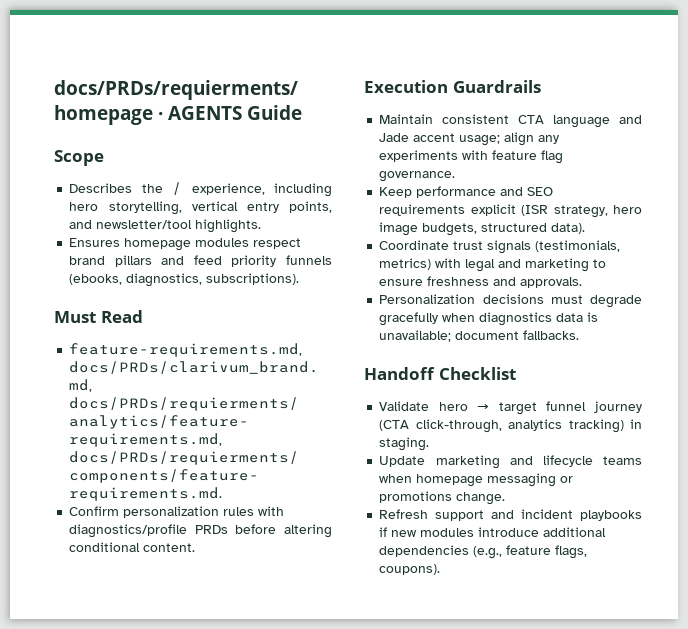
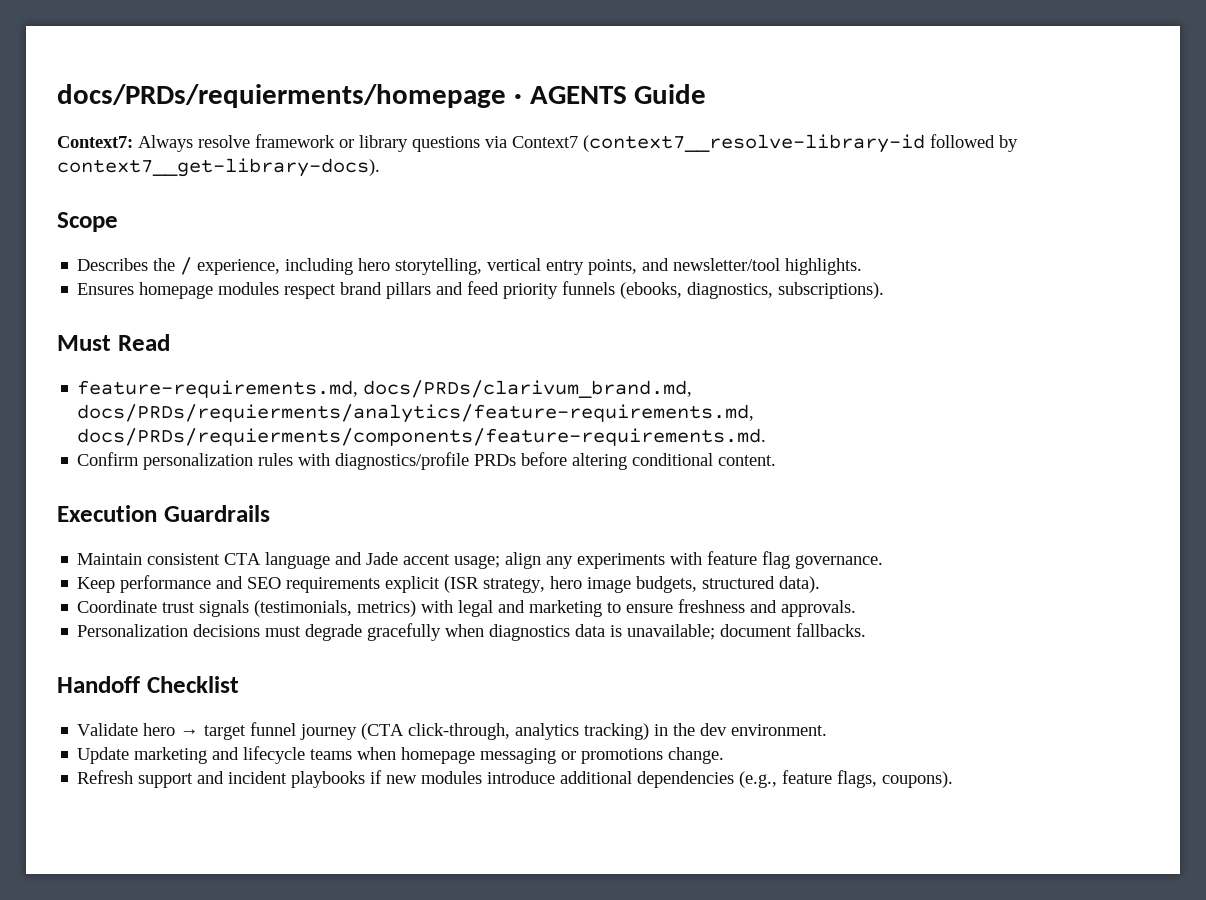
(303, 112) none -> [57,134,1018,153] [57,158,380,177] // Context7: Always resolve framework or library questions via Context7 (context7__resolve-library-id followed by context7__get-library-docs).
[379,437,430,451] staging. -> [673,723,828,736] the dev environment.

